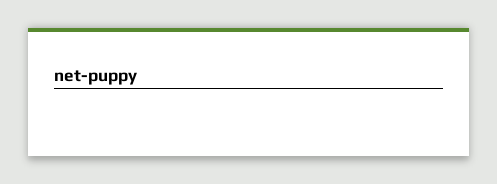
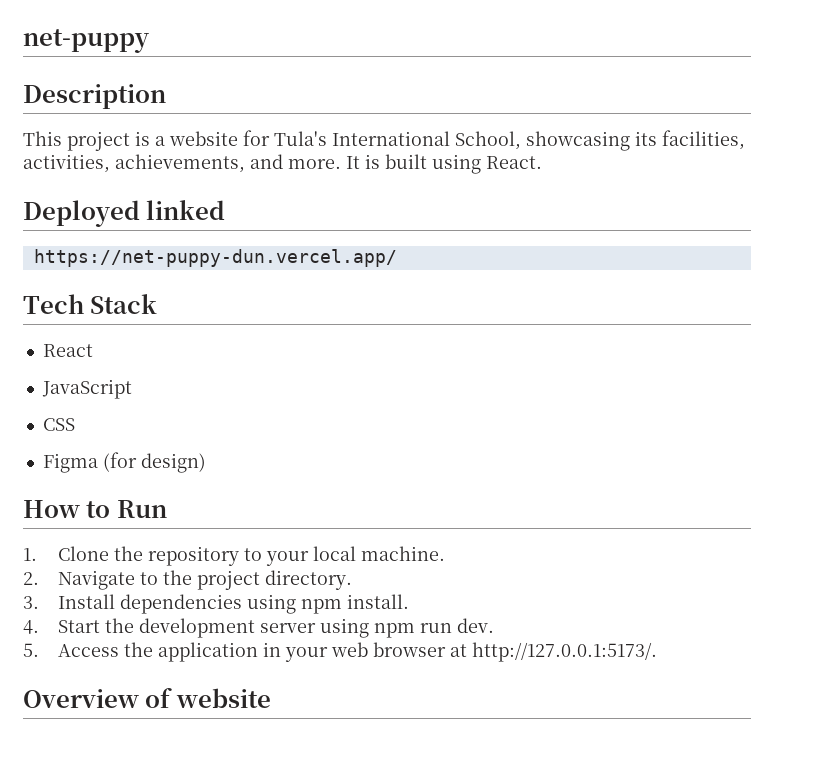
(137, 77) none -> [23,84,166,109] [23,130,745,151] [23,154,542,174] [23,200,226,227] [33,249,397,267] [23,294,158,314] [42,344,93,357] [41,379,132,399] [42,418,75,431] [42,452,206,473] [23,500,167,518] [23,546,445,566] [23,570,352,590] [23,594,409,614] [23,618,494,638] [23,642,657,662] [23,687,271,708] // Description // This project is a website for Tula's International School, showcasing its facilities, activities, achievements, and more. It is built using React. // Deployed linked // https://net-puppy-dun.vercel.app/ // Tech Stack // React // JavaScript // CSS // Figma (for design) // How to Run // 1. Clone the repository to your local machine. // 2. Navigate to the project directory. // 3. Install dependencies using npm install. // 4. Start the development server using npm run dev. // 5. Access the application in your web browser at http://127.0.0.1:5173/. // Overview of website

